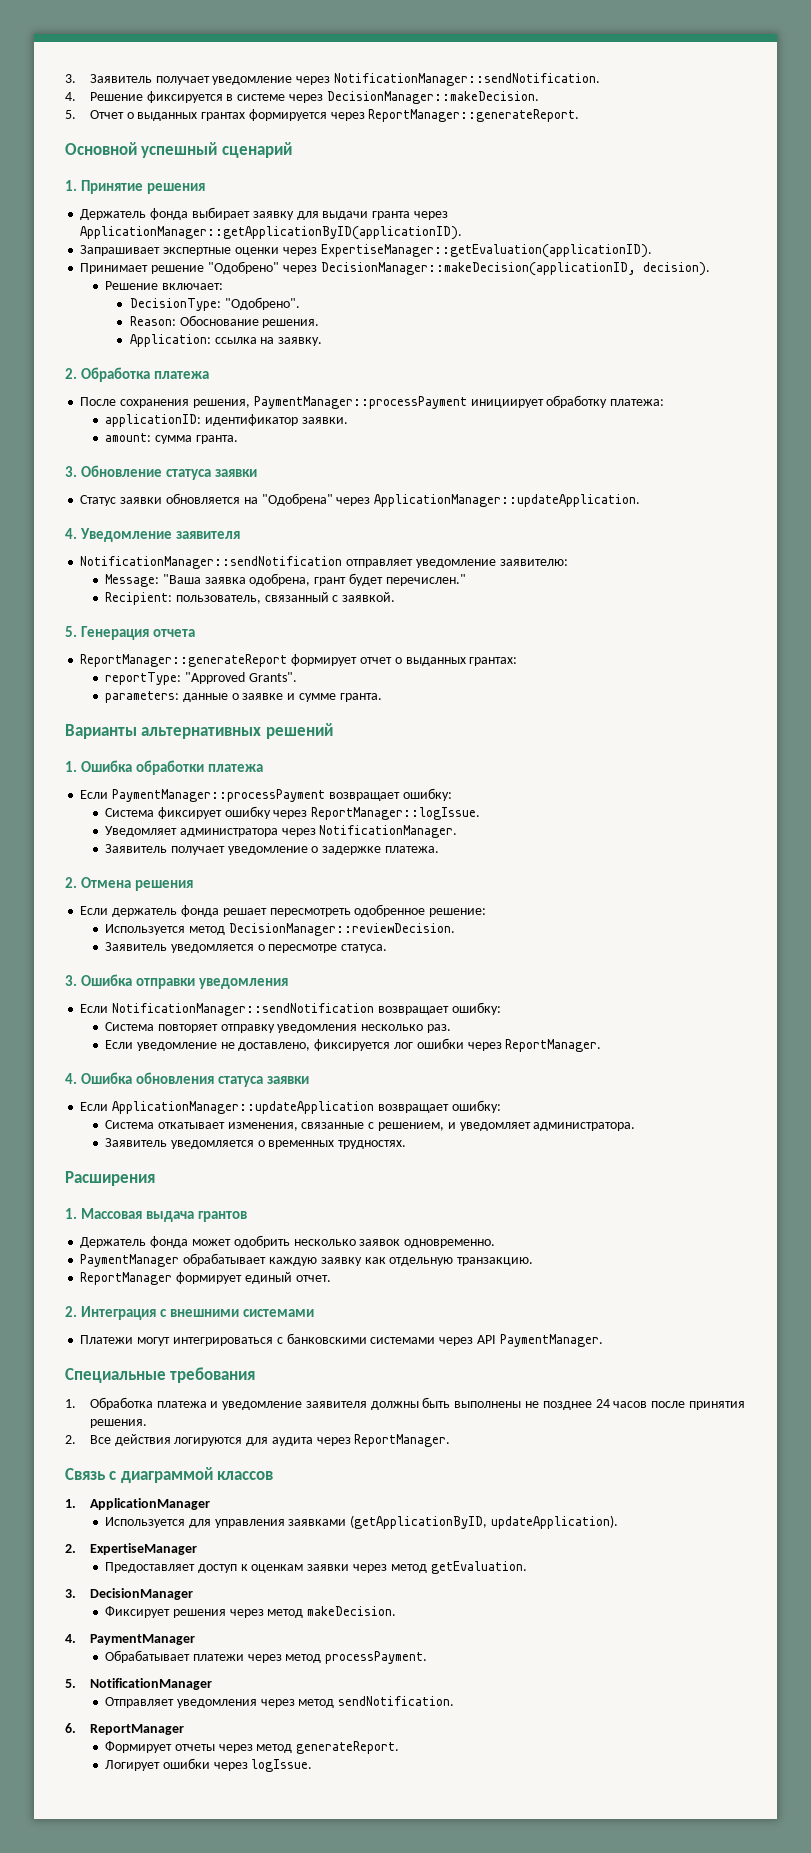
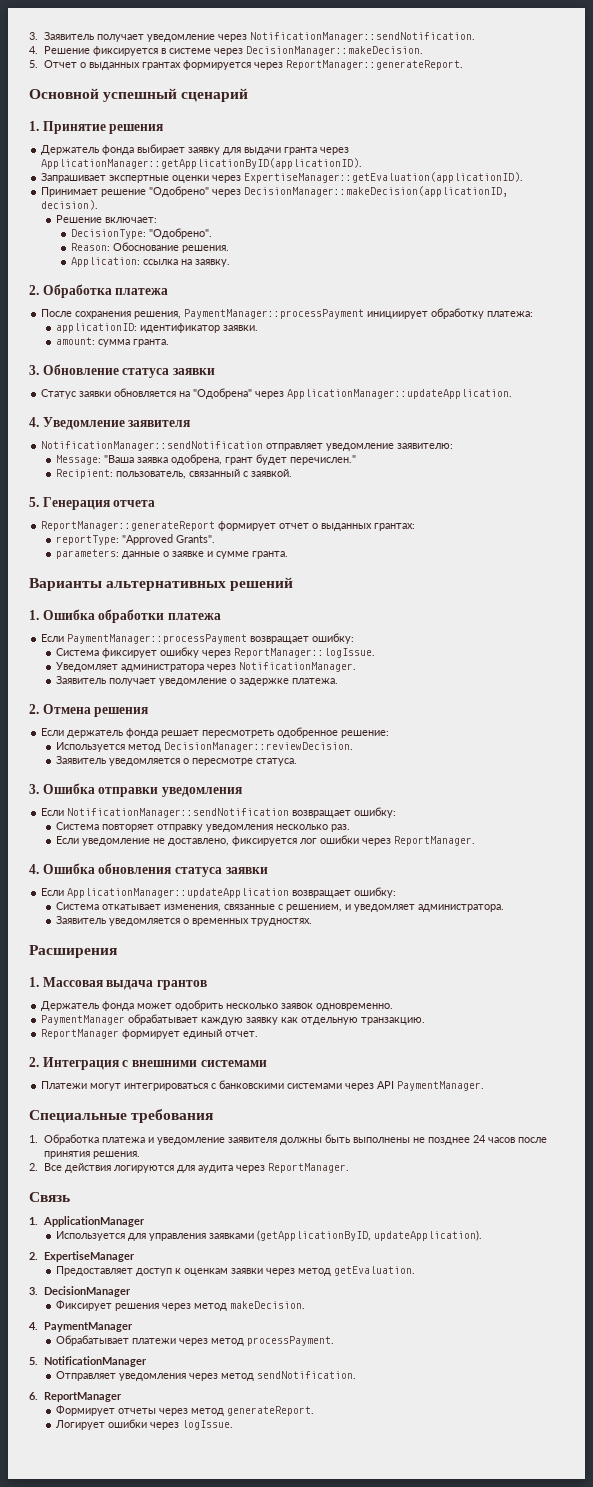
[109,1467,274,1483] с диаграммой классов -> (70, 1197) none

